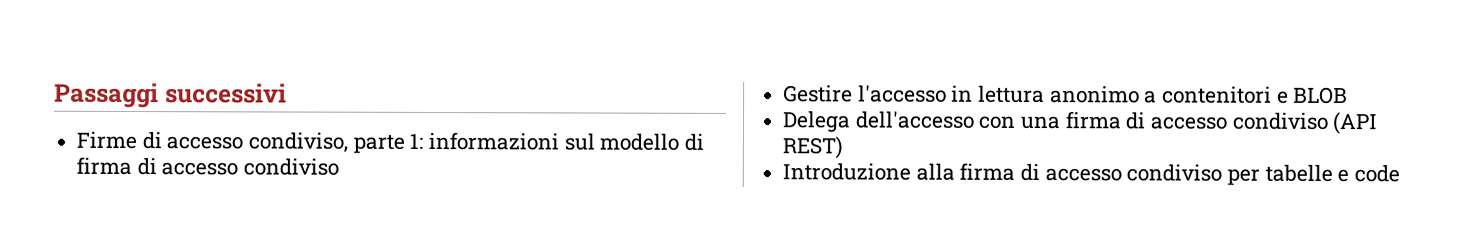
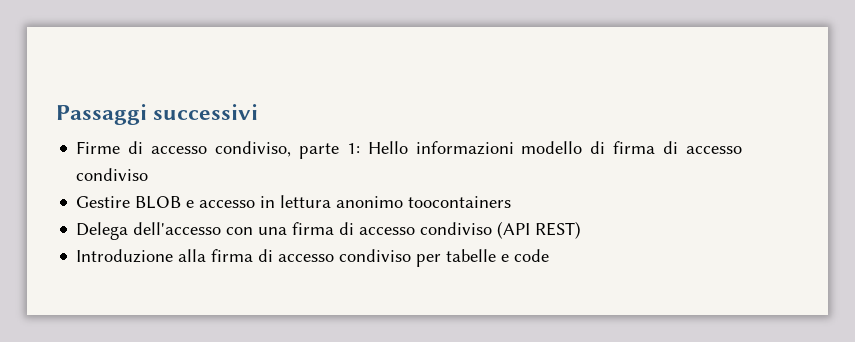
[428,131,595,151] informazioni sul -> [367,141,514,155] Hello informazioni
[857,85,1349,105] l'accesso in lettura anonimo a contenitori e BLOB -> [135,195,512,209] BLOB e accesso in lettura anonimo toocontainers

